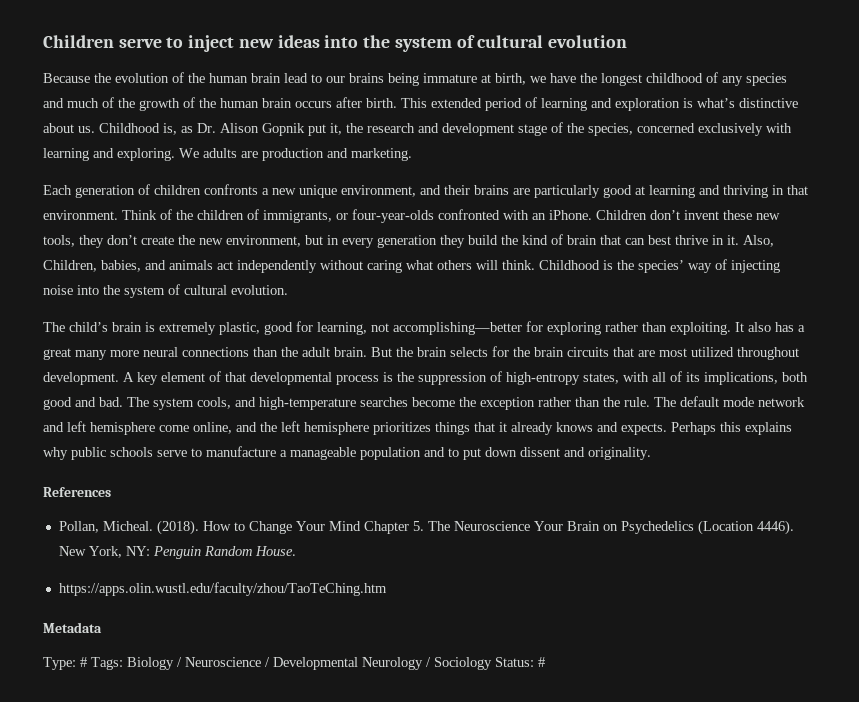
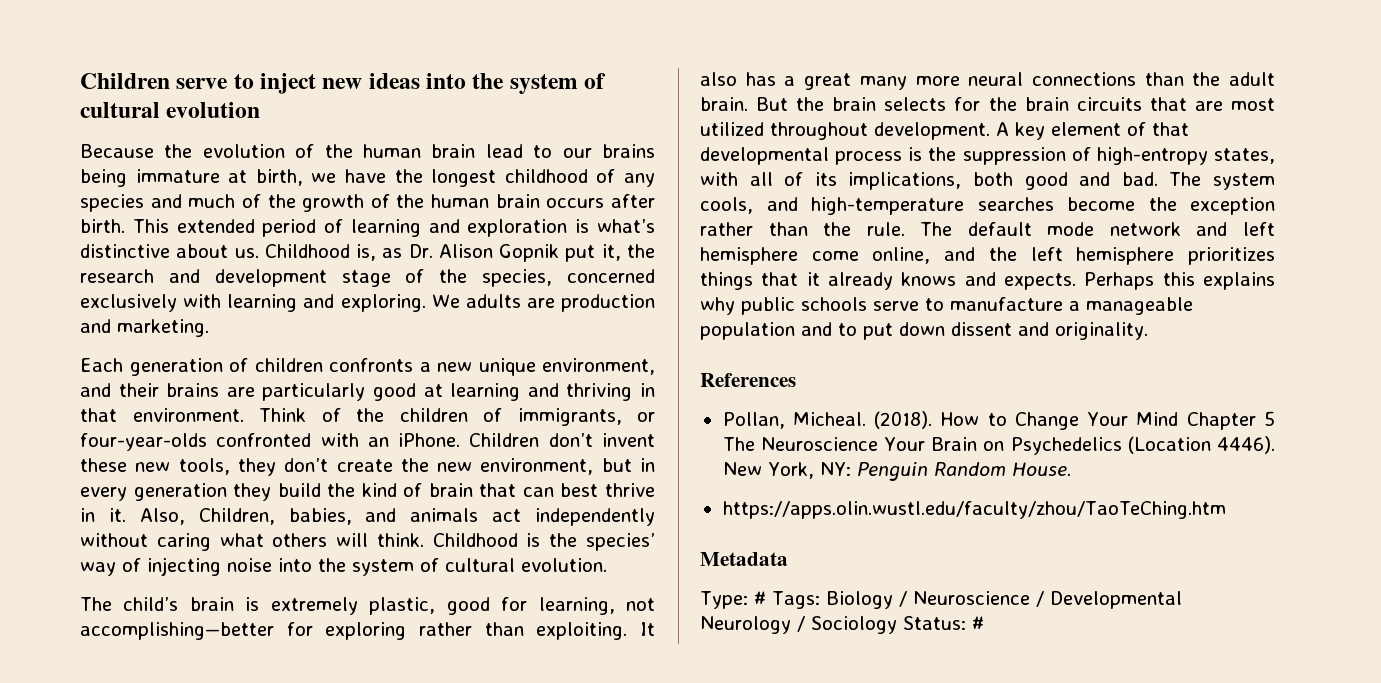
[412,521,424,531] 5. -> [1264,411,1275,426] 5

